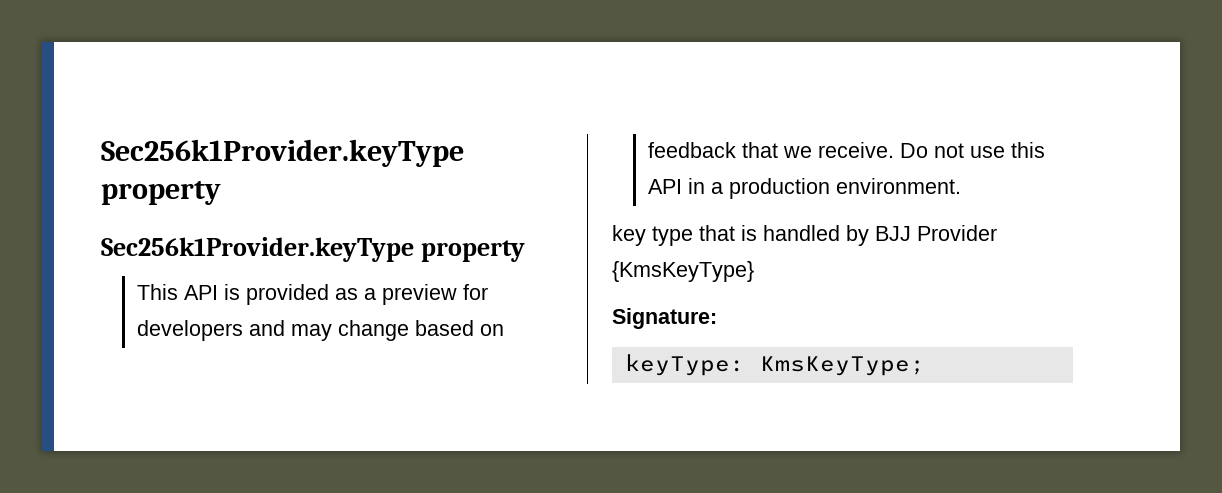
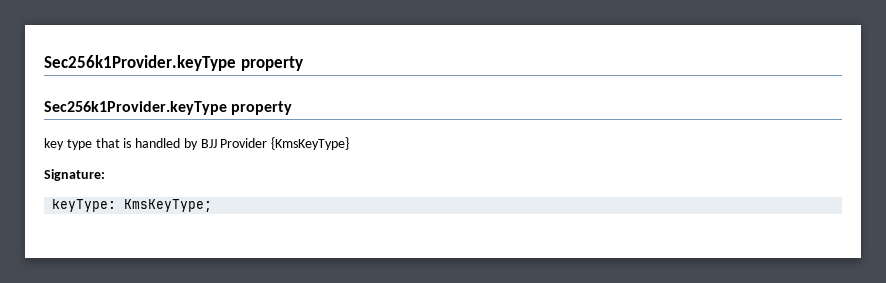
[137,284,489,305] [137,320,505,341] [648,142,1046,158] [648,178,962,199] // This API is provided as a preview for developers and may change based on feedback that we receive. Do not use this API in a production environment. -> (293, 108) none

